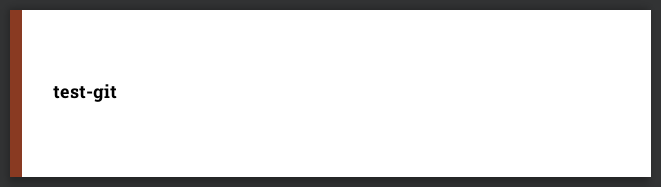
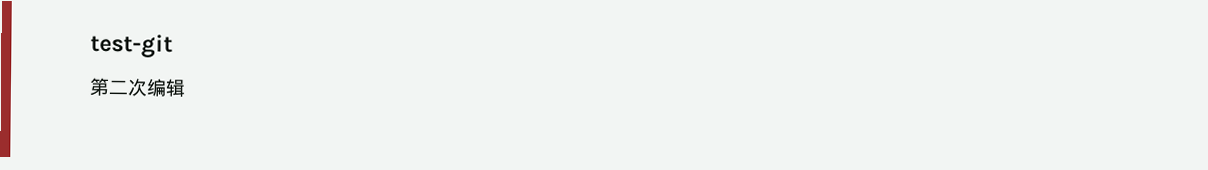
(117, 93) none -> [89,77,186,98] // 第二次编辑

